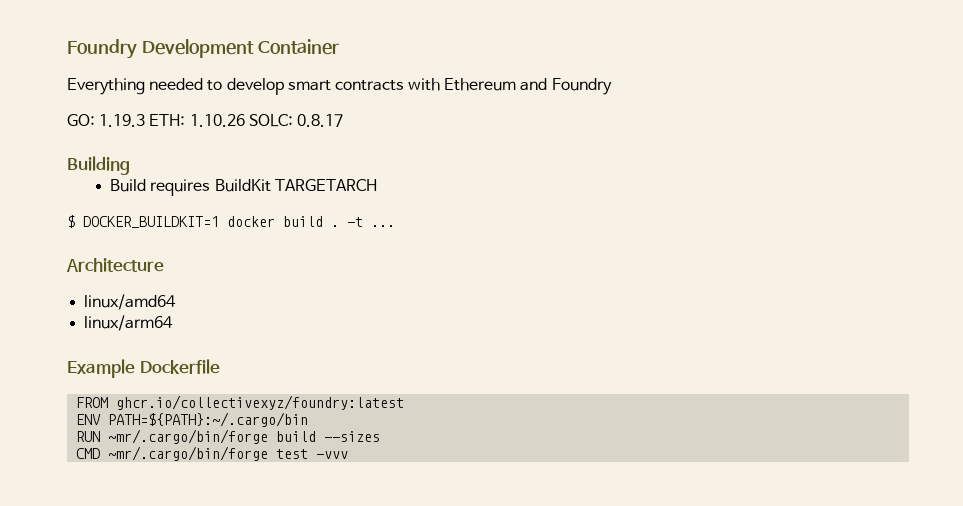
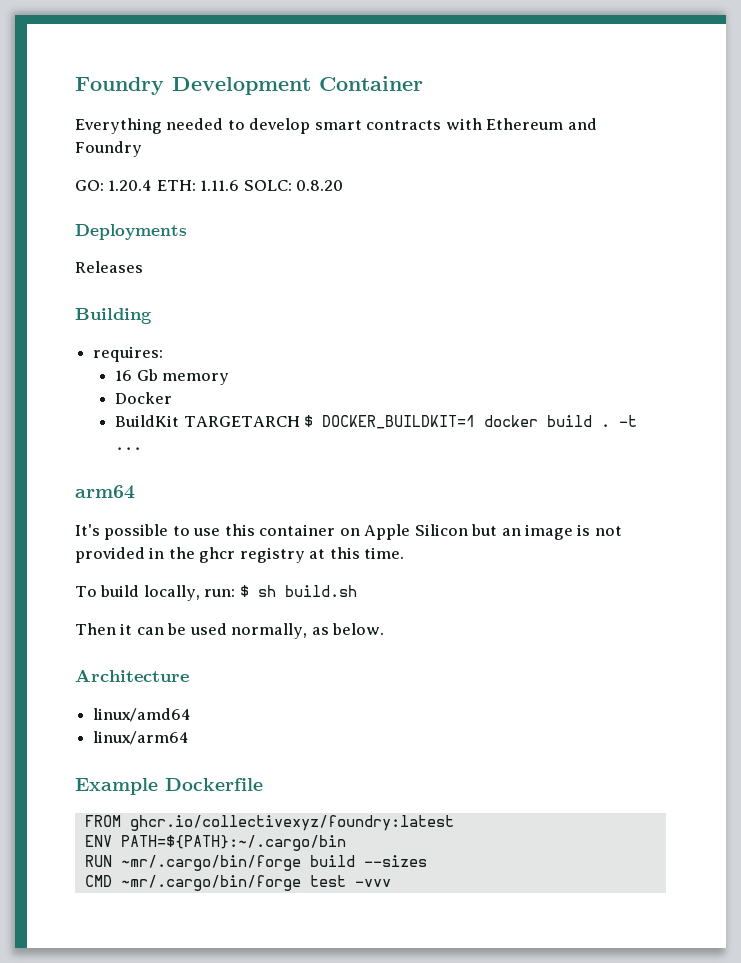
[99,114,343,127] [67,156,130,175] [110,179,211,196] 1.19.3 ETH: 1.10.26 SOLC: 0.8.17 // Building // Build requires -> [108,180,344,191] [75,224,187,240] [75,261,143,273] [75,308,152,324] [93,346,164,362] [115,369,230,385] [115,392,173,404] 1.20.4 ETH: 1.11.6 SOLC: 0.8.20 // Deployments // Releases // Building // requires: // 16 Gb memory // Docker //
(377, 185) // -> (300, 421) none
(395, 226) none -> [75,485,135,499] [75,524,622,540] [75,547,405,563] [75,585,357,601] [75,623,385,639] // arm64 // It's possible to use this container on Apple Silicon but an image is not provided in the ghcr registry at this time. // To build locally, run: $ sh build.sh // Then it can be used normally, as below.

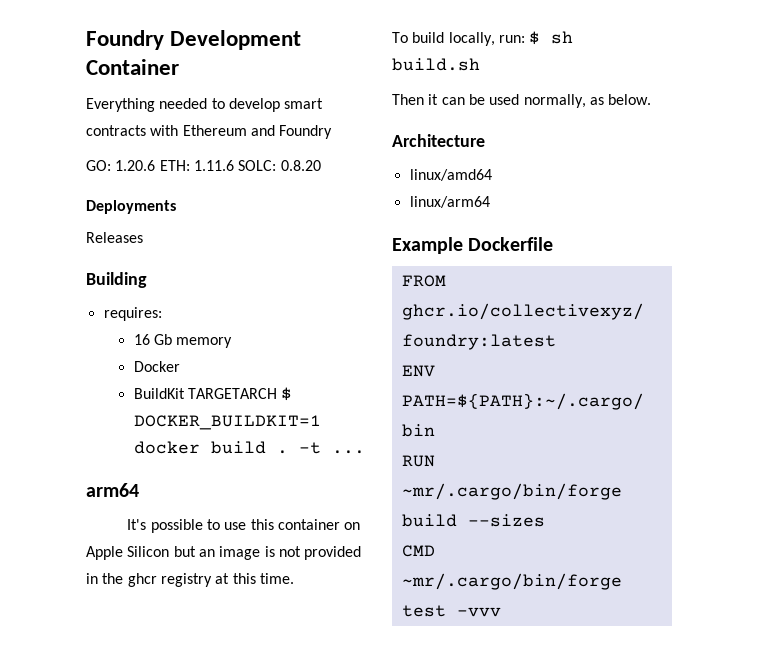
[108,180,153,191] 1.20.4 -> [115,160,156,171] 1.20.6

